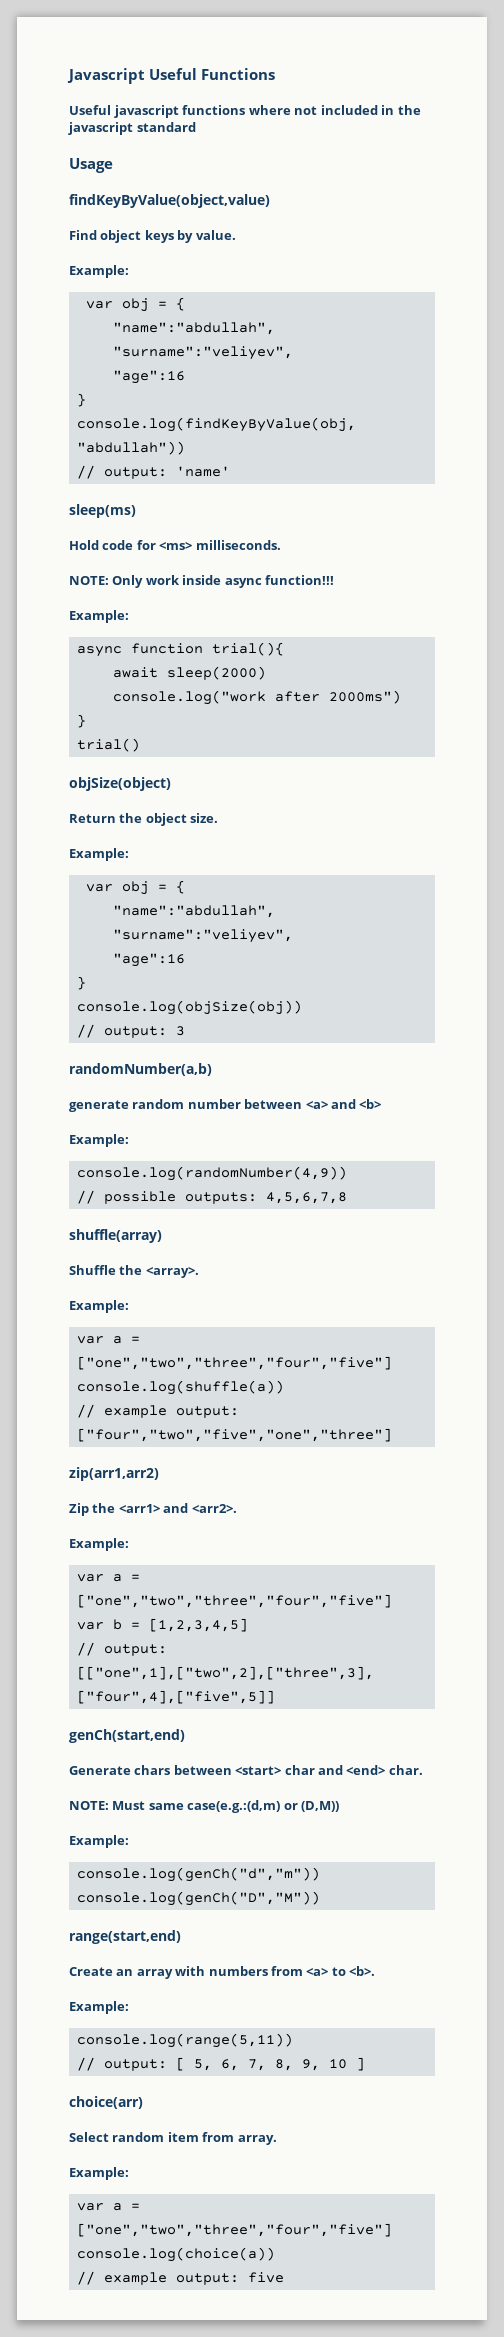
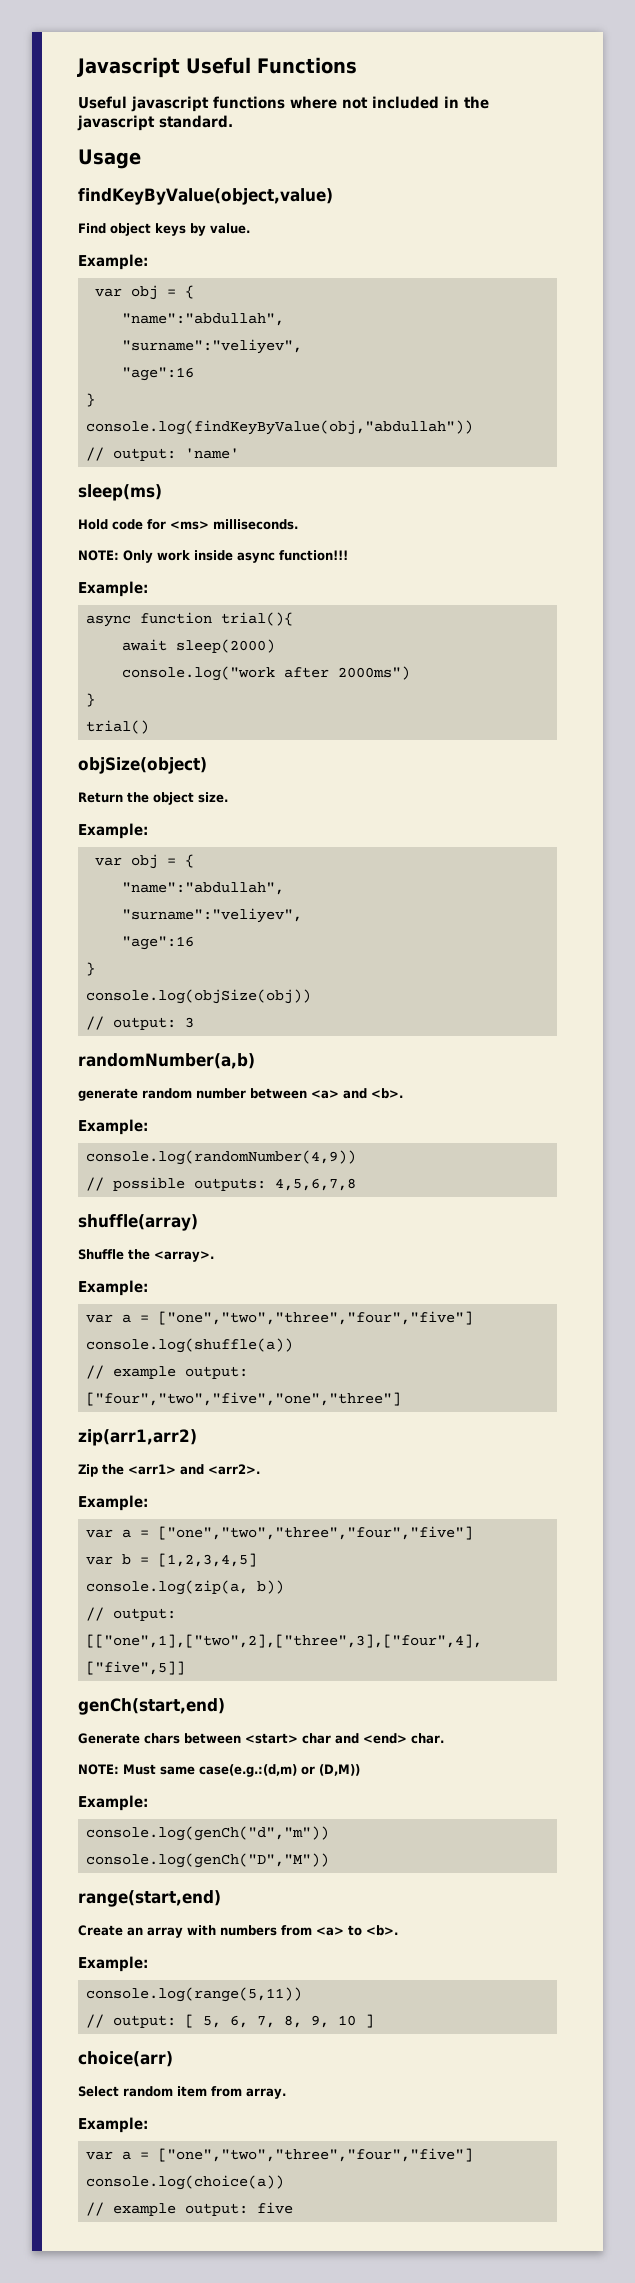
[136,122,196,132] standard -> [159,115,233,128] standard.
[359,1099,382,1109] <b> -> [371,1088,403,1099] <b>.
(248, 1625) none -> [86,1580,285,1595] // console.log(zip(a, b))

